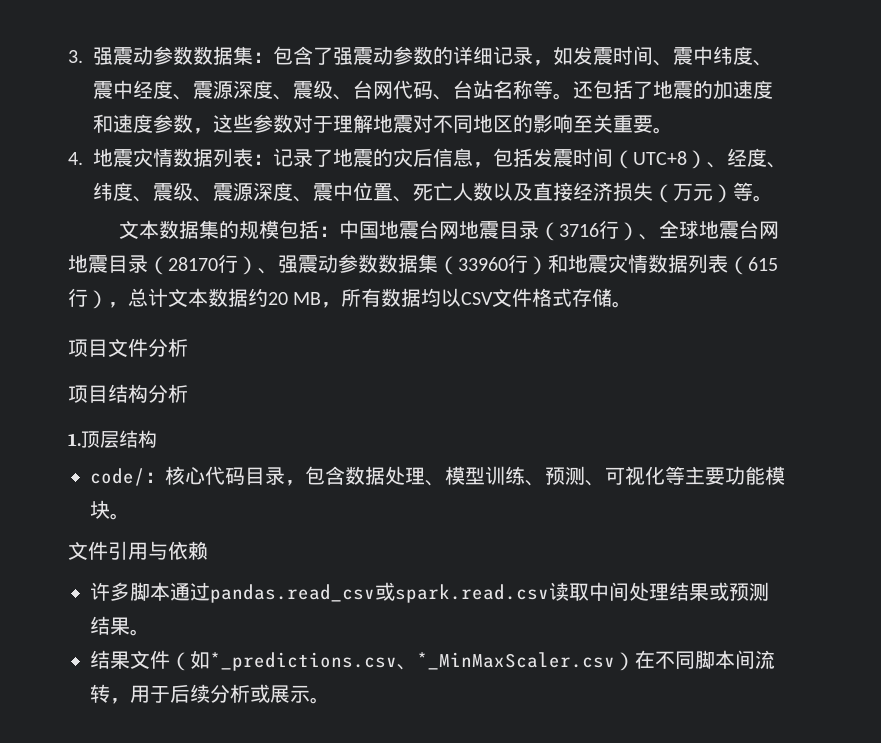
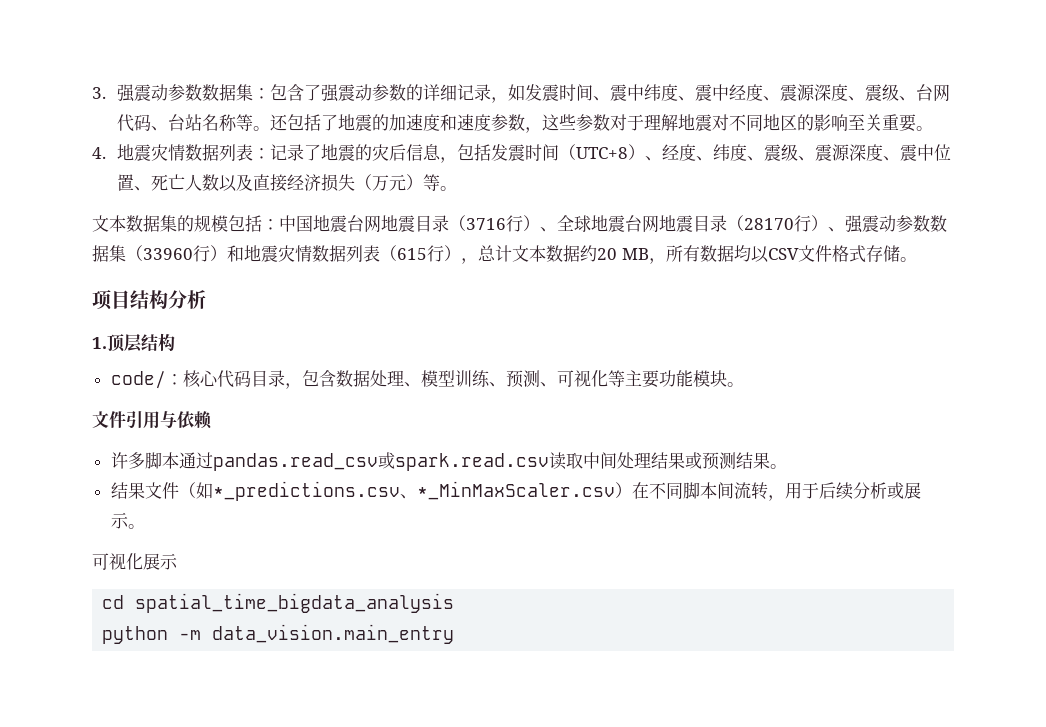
[68,338,188,357] // 项目文件分析 -> (917, 259) none
(330, 700) none -> [92,553,178,570] [102,593,455,613] [102,624,455,644] // 可视化展示 // cd spatial_time_bigdata_analysis // python -m data_vision.main_entry

